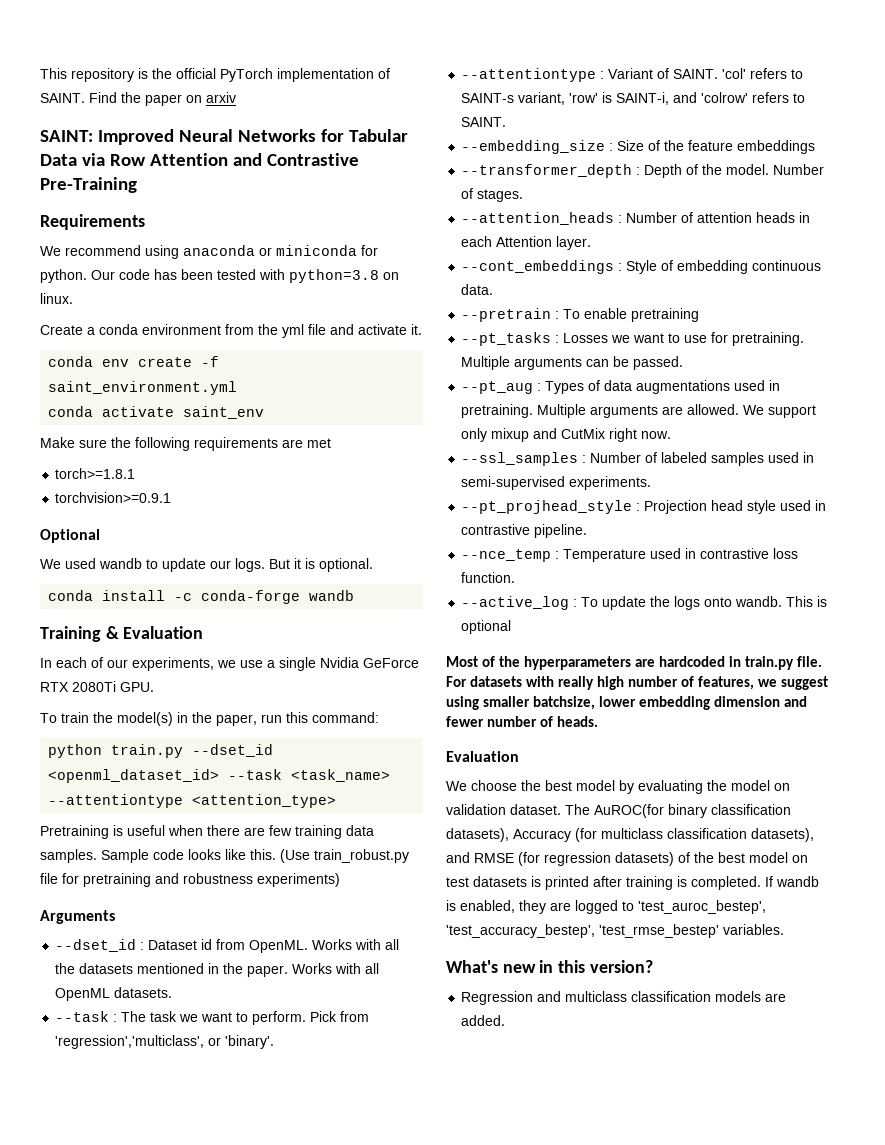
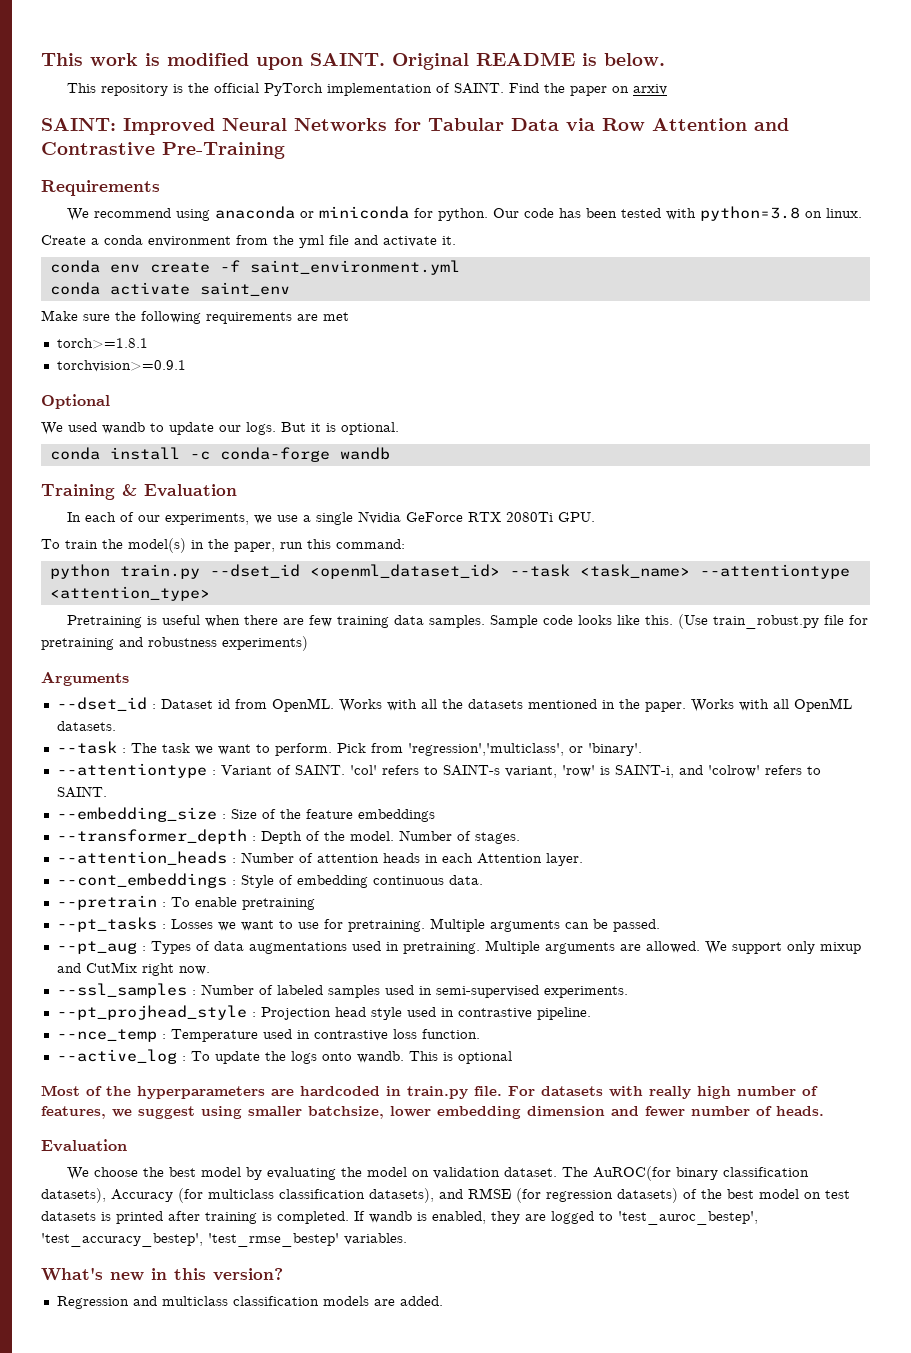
[40,68,67,79] This -> [41,52,665,70] [67,83,97,93] This work is modified upon SAINT. Original README is below. // This

